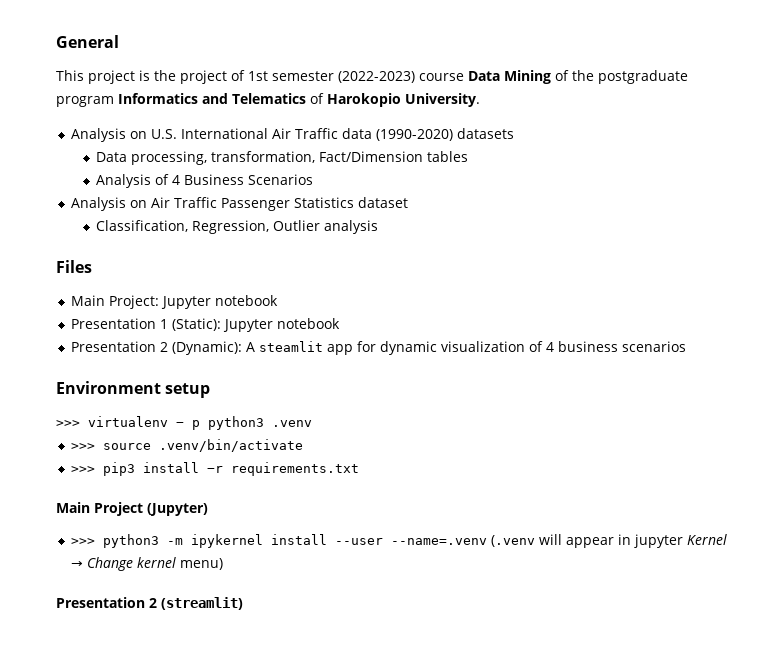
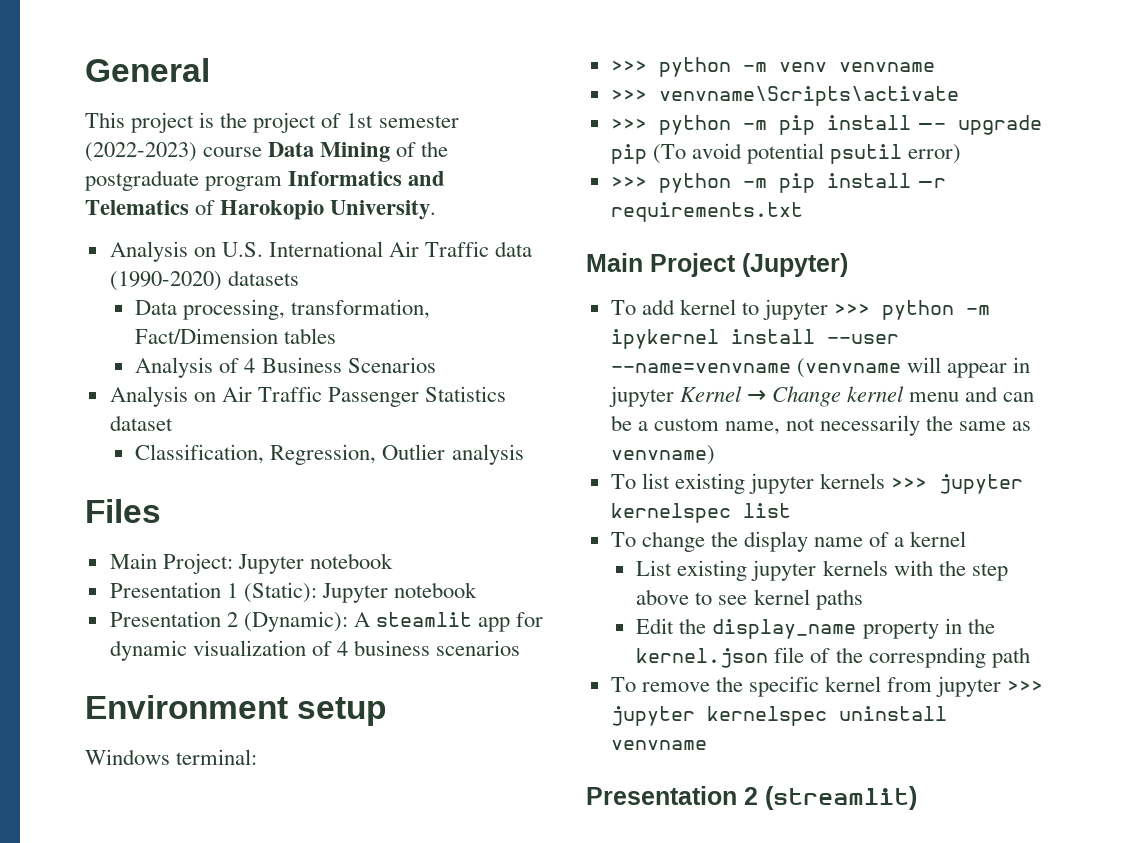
[56,416,312,430] [70,439,303,452] [70,462,135,476] >>> virtualenv − p python3 .venv // >>> source .venv/bin/activate // >>> pip3 -> [85,749,258,765] [610,57,935,77] [610,86,959,106] [610,115,1042,135] [610,143,962,164] [610,173,815,193] Windows terminal: // >>> python -m venv venvname // >>> venvname\Scripts\activate // >>> python -m pip install −- upgrade pip (To avoid potential psutil error) // >>> python -m pip
[70,534,159,548] >>> python3 -> [610,299,955,320] To add kernel to jupyter >>> python
[390,535,535,547] --name=.venv (.venv -> [610,358,901,378] --name=venvname (venvname
[179,558,223,570] menu) -> [909,386,1035,402] [610,415,1032,436] [610,445,715,465] [610,473,1024,494] [610,503,791,523] [610,531,967,552] [636,560,1008,581] [636,589,863,610] [636,618,995,639] [636,647,1030,668] [610,676,1044,697] [610,706,947,726] [610,740,707,750] menu and can be a custom name, not necessarily the same as venvname) // To list existing jupyter kernels >>> jupyter kernelspec list // To change the display name of a kernel // List existing jupyter kernels with the step above to see kernel paths // Edit the display_name property in the kernel.json file of the correspnding path // To remove the specific kernel from jupyter >>> jupyter kernelspec uninstall venvname

